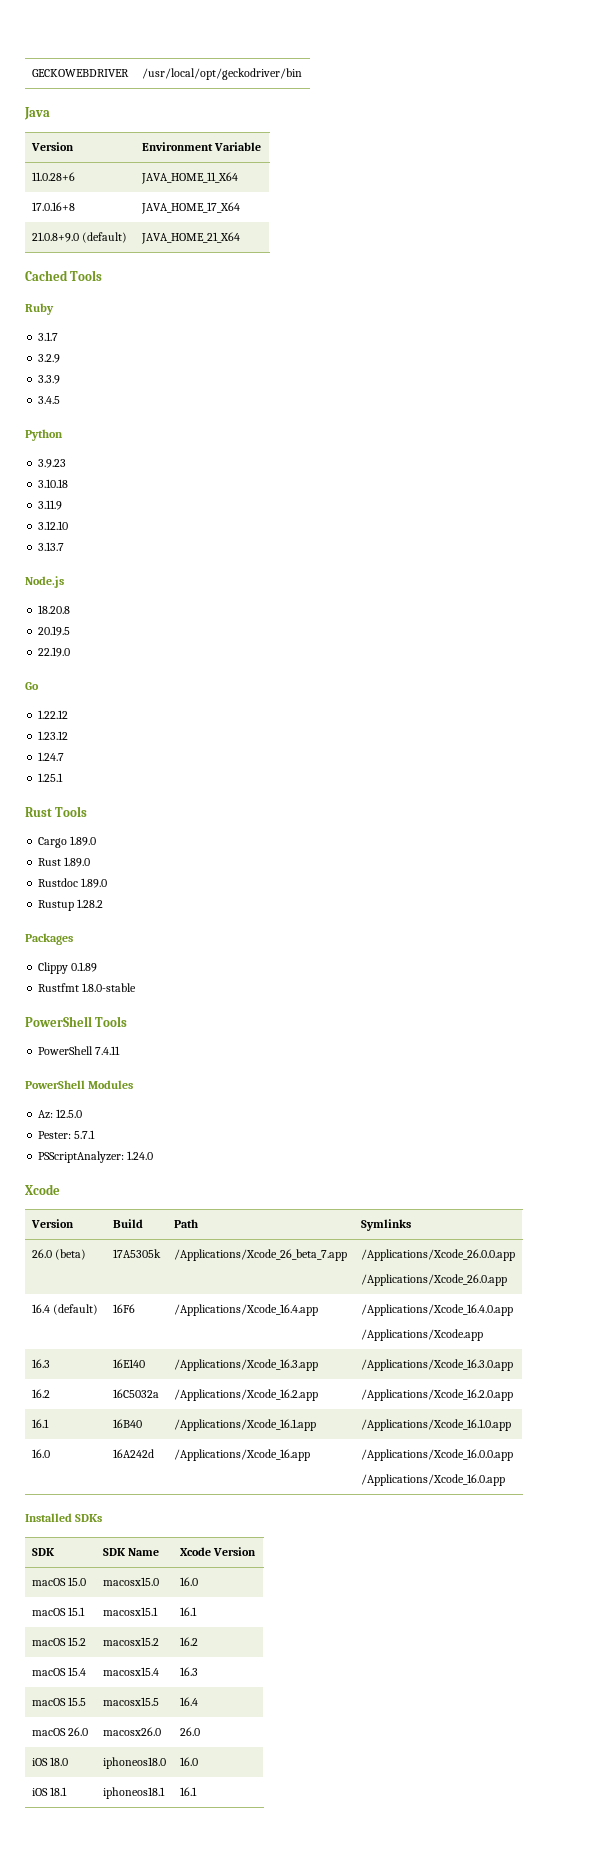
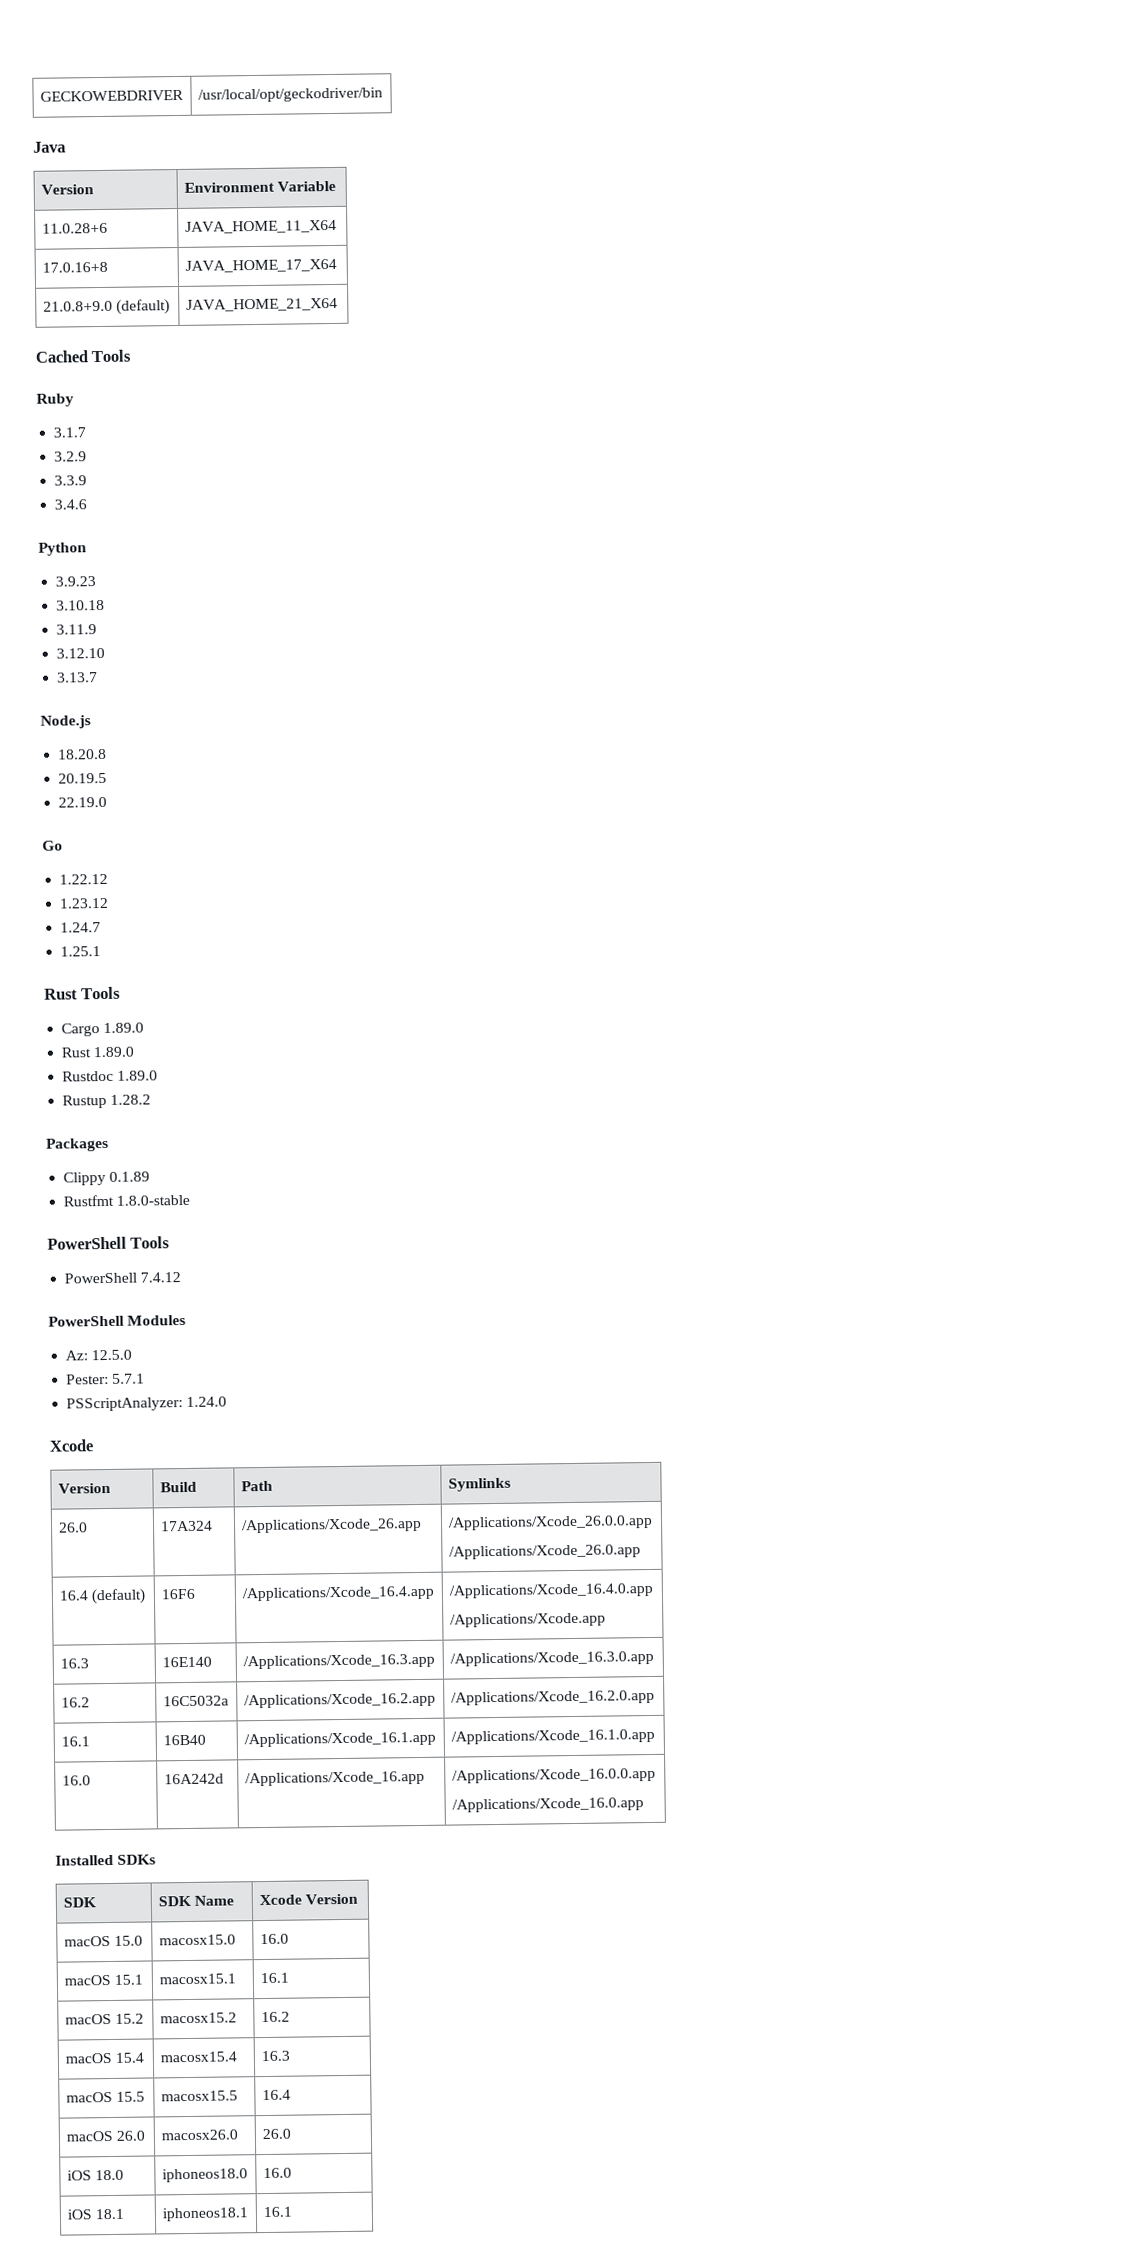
[38,396,61,404] 3.4.5 -> [54,499,88,510] 3.4.6
[95,1046,121,1055] 7.4.11 -> [140,1272,182,1283] 7.4.12
[54,1249,86,1260] [112,1249,161,1258] [173,1249,347,1261] (beta) | 17A5305k | /Applications/Xcode_26_beta_7.app -> [159,1520,213,1532] [240,1517,422,1534] | 17A324 | /Applications/Xcode_26.app

